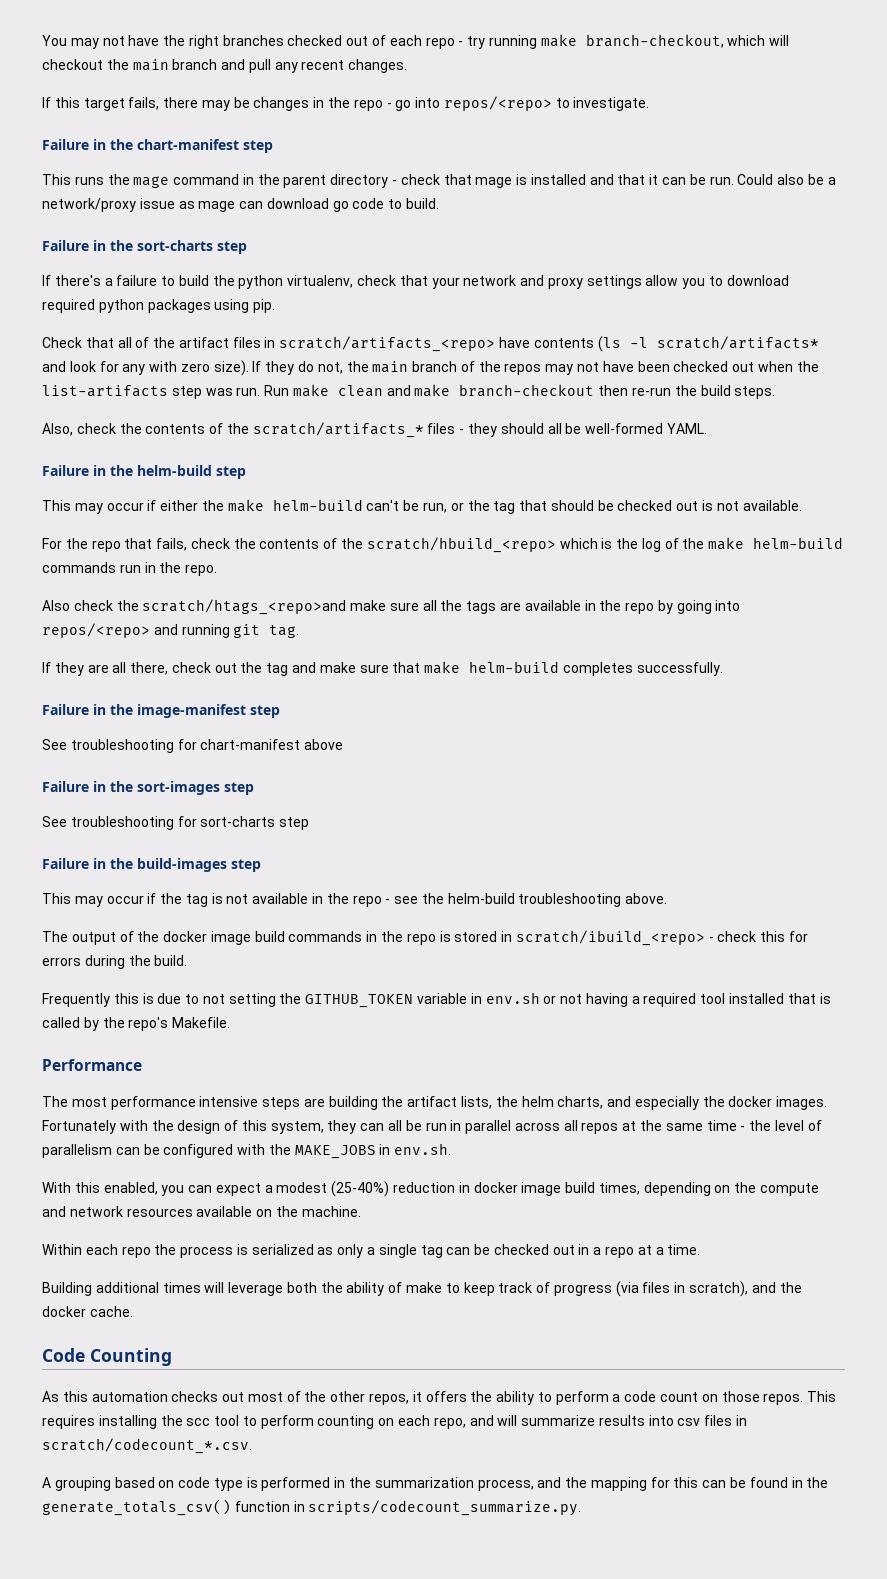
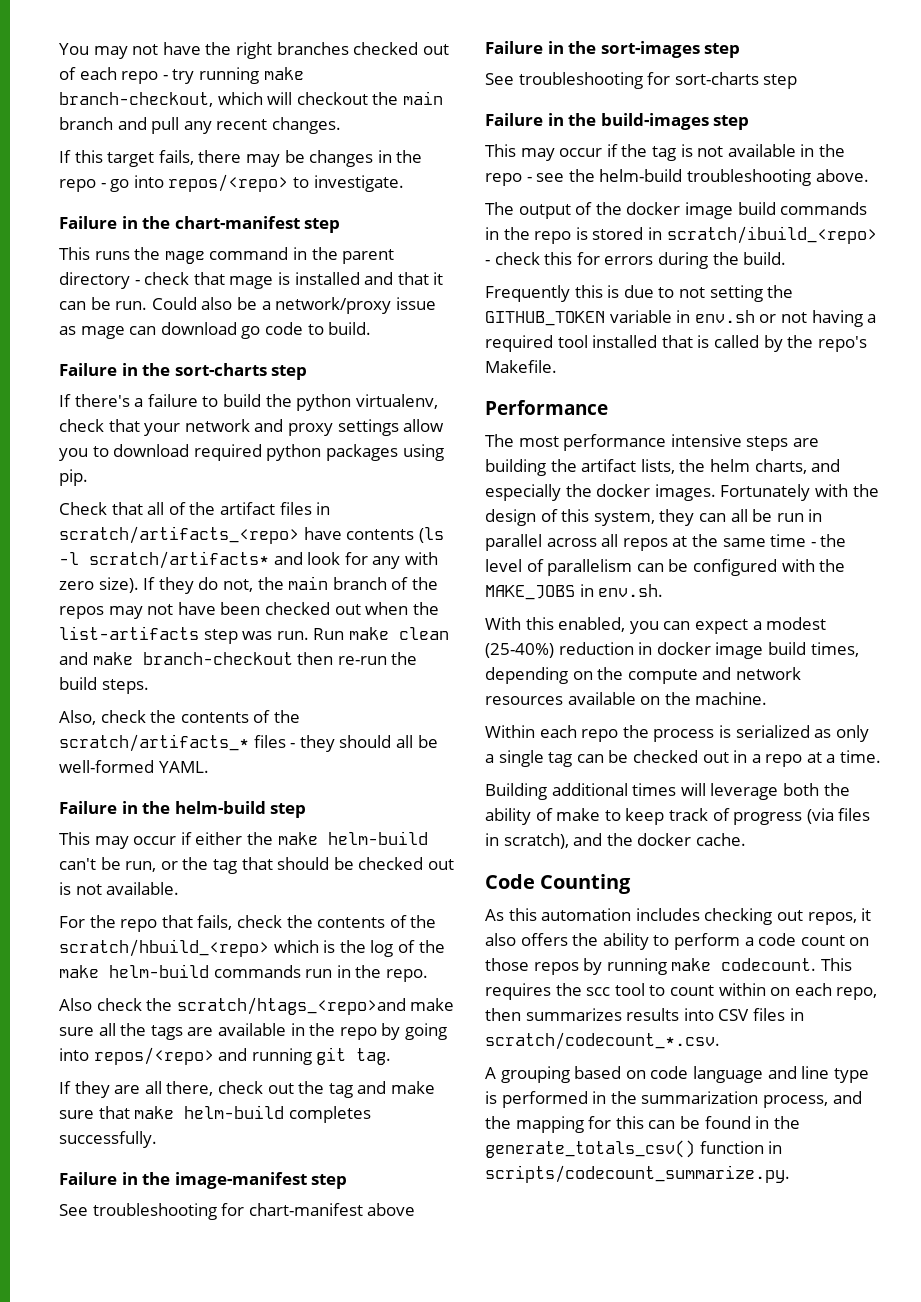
[171,1391,366,1402] checks out most of the other -> [635,908,803,925] includes checking out
(422, 1396) none -> [485,933,516,946] also
[763,1393,804,1405] repos. -> [533,958,817,975] repos by running make codecount.
[98,1415,157,1429] installing -> (551, 991) none
[260,1415,375,1429] perform counting -> [669,983,766,996] count within
[469,1415,596,1426] and will summarize -> [485,1008,622,1021] then summarizes
[677,1418,701,1426] csv -> [718,1009,750,1021] CSV
(211, 1482) none -> [692,1066,830,1083] language and line

